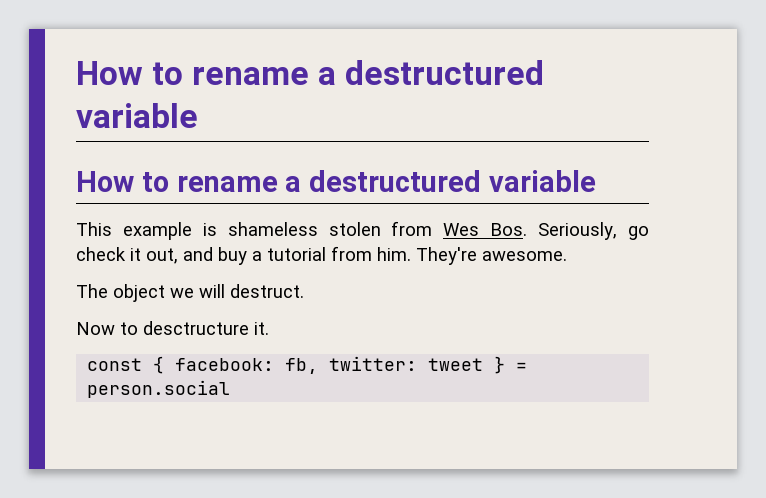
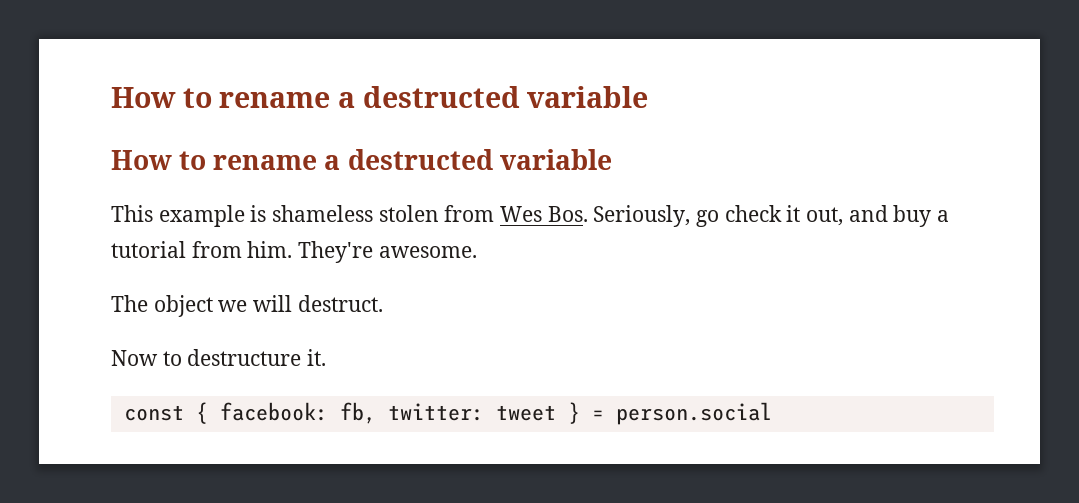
[76,60,545,85] How to rename a destructured -> [111,86,520,108] How to rename a destructed
[309,170,482,192] destructured -> [347,149,493,170] destructed
[143,321,249,335] desctructure -> [187,349,302,366] destructure

